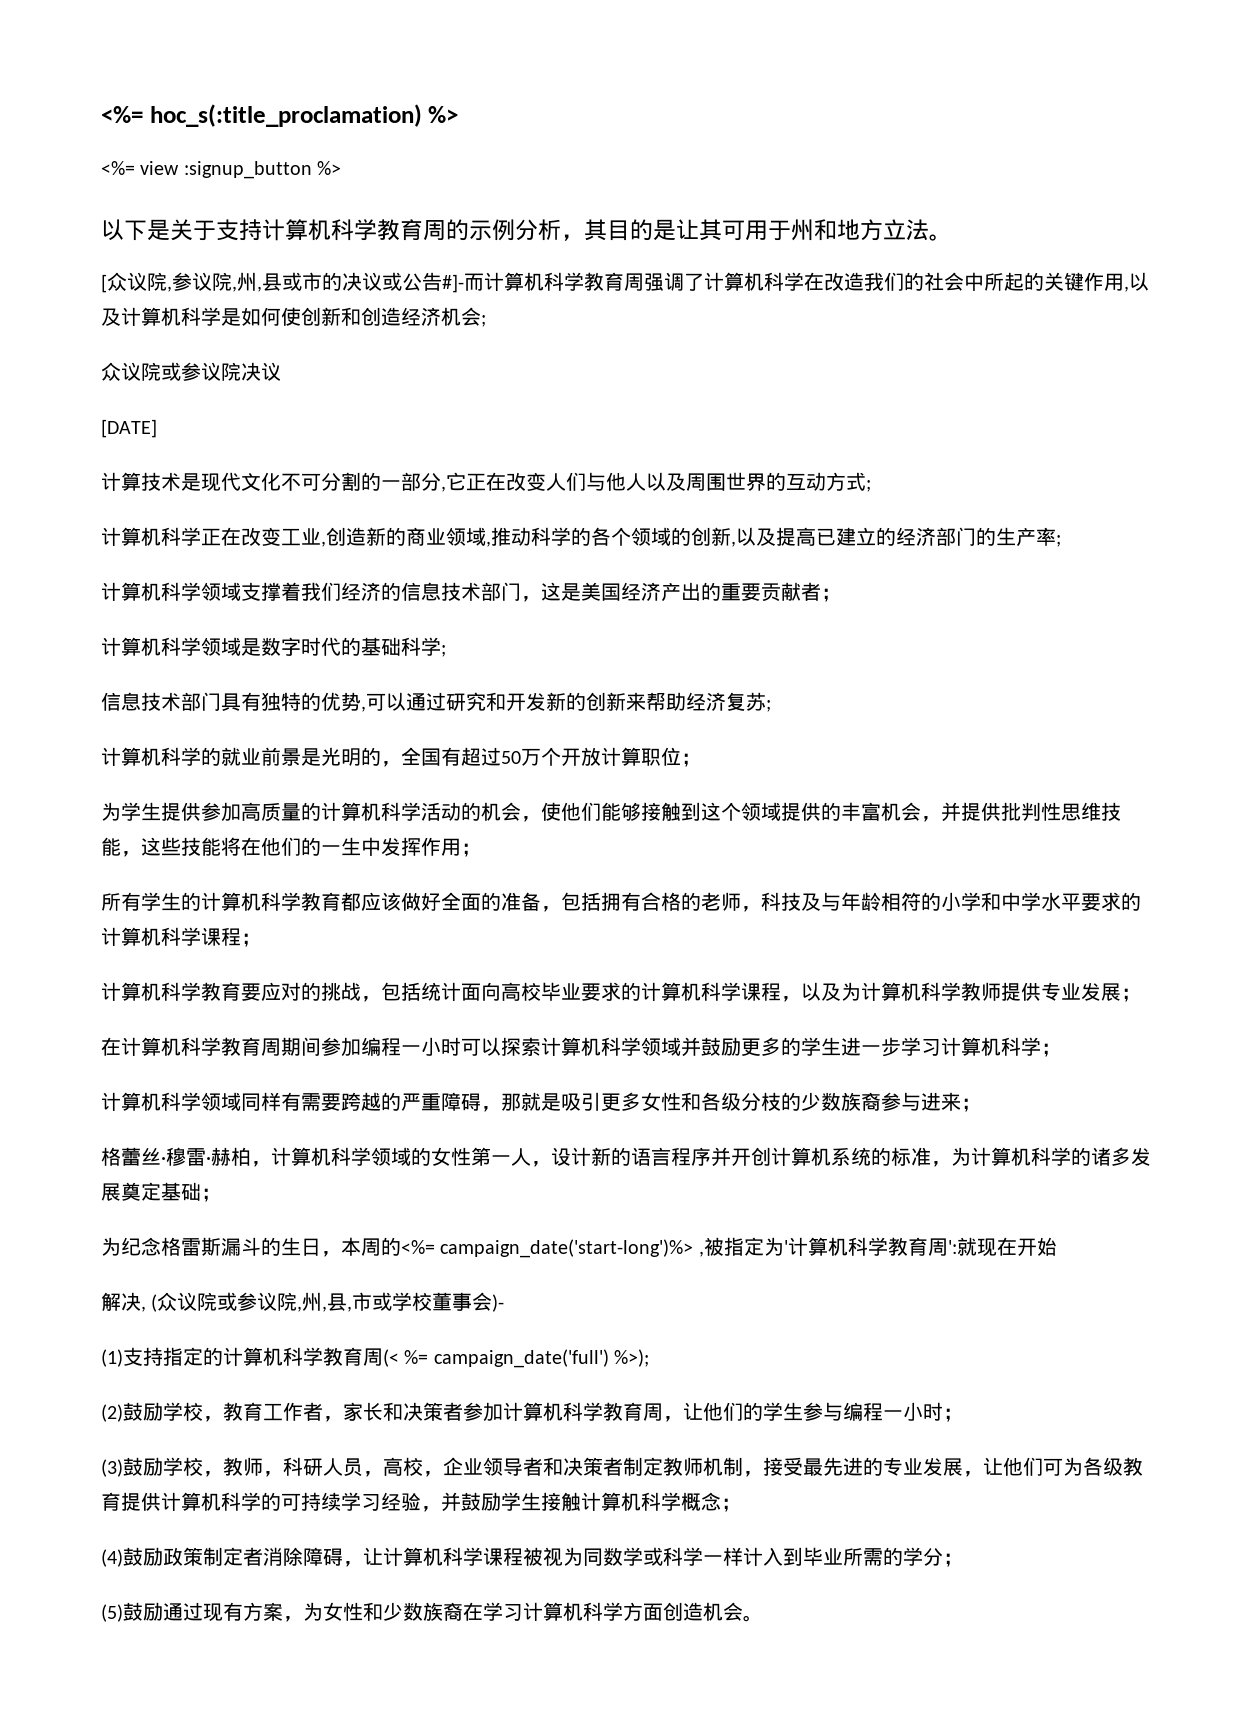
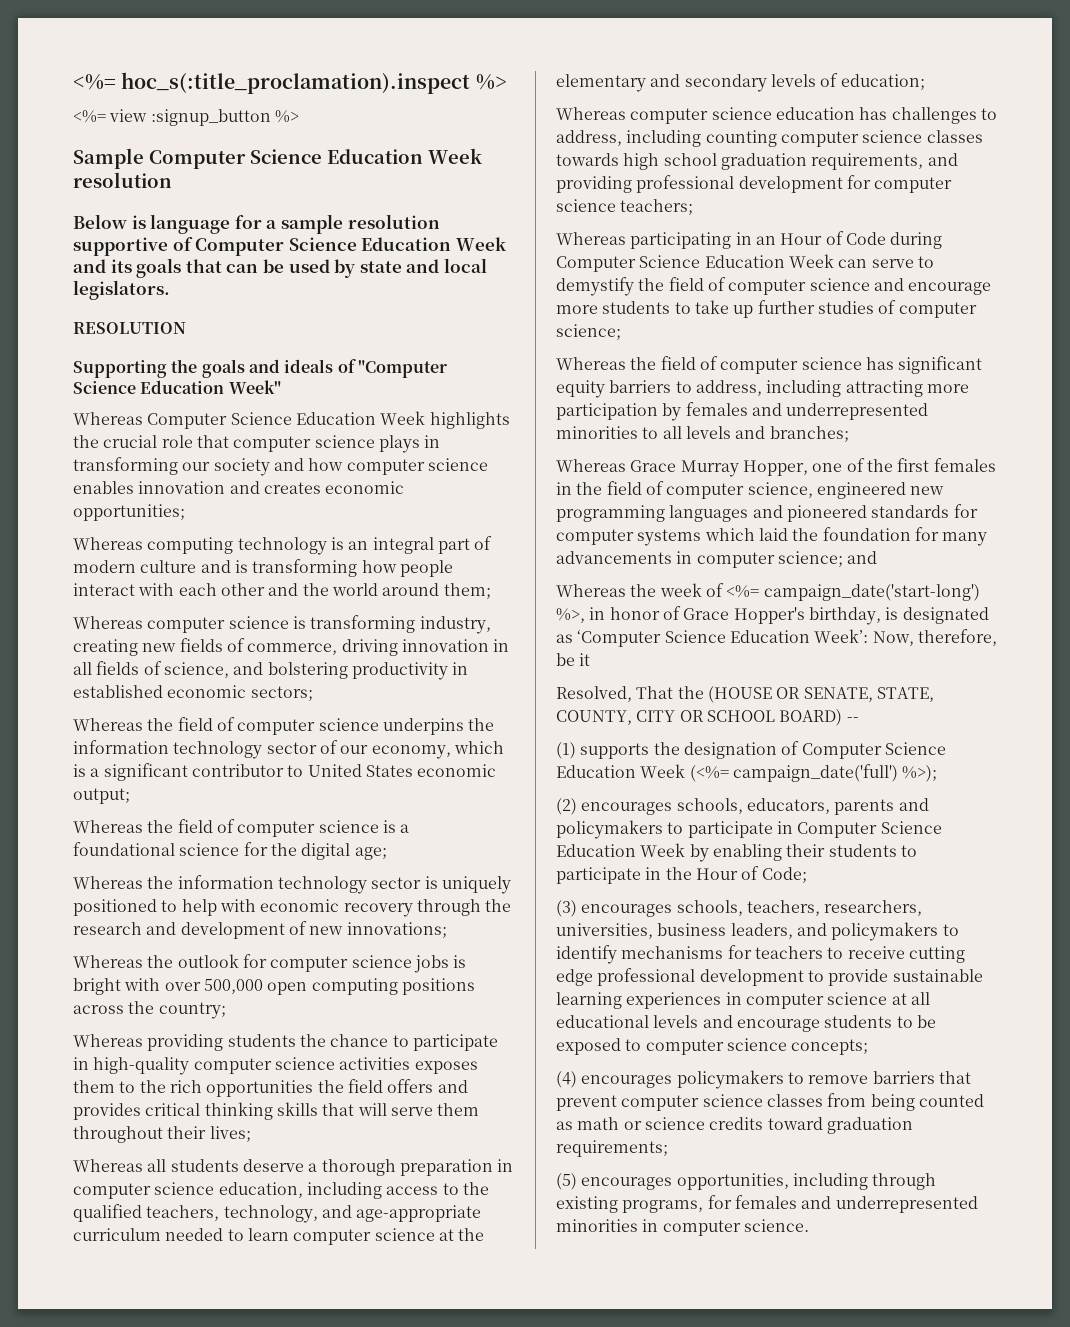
[101,104,422,127] <%= hoc_s(:title_proclamation) -> [73,72,471,94] <%= hoc_s(:title_proclamation).inspect
[101,219,952,241] [101,272,1149,293] [101,307,486,327] [101,362,281,381] [101,419,157,438] [101,472,871,492] [101,527,1061,547] [101,582,841,602] [101,637,446,657] [101,692,771,712] [101,747,701,767] [101,802,1121,822] [101,837,481,857] [101,892,1141,912] [101,927,261,947] [101,982,1141,1002] [101,1037,1061,1057] [101,1092,981,1112] [101,1147,1151,1167] [101,1182,221,1202] [101,1237,1057,1258] [101,1292,505,1312] [101,1347,650,1368] [101,1402,963,1422] [101,1457,1143,1477] [101,1492,741,1512] [101,1547,963,1567] [101,1602,763,1622] 以下是关于支持计算机科学教育周的示例分析，其目的是让其可用于州和地方立法。 // [众议院,参议院,州,县或市的决议或公告#]-而计算机科学教育周强调了计算机科学在改造我们的社会中所起的关键作用,以及计算机科学是如何使创新和创造经济机会; // 众议院或参议院决议 // [DATE] // 计算技术是现代文化不可分割的一部分,它正在改变人们与他人以及周围世界的互动方式; // 计算机科学正在改变工业,创造新的商业领域,推动科学的各个领域的创新,以及提高已建立的经济部门的生产率; // 计算机科学领域支撑着我们经济的信息技术部门，这是美国经济产出的重要贡献者； // 计算机科学领域是数字时代的基础科学; // 信息技术部门具有独特的优势,可以通过研究和开发新的创新来帮助经济复苏; // 计算机科学的就业前景是光明的，全国有超过50万个开放计算职位； // 为学生提供参加高质量的计算机科学活动的机会，使他们能够接触到这个领域提供的丰富机会，并提供批判性思维技能，这些技能将在他们的一生中发挥作用； // 所有学生的计算机科学教育都应该做好全面的准备，包括拥有合格的老师，科技及与年龄相符的小学和中学水平要求的计算机科学课程； // 计算机科学教育要应对的挑战，包括统计面向高校毕业要求的计算机科学课程，以及为计算机科学教师提供专业发展； // 在计算机科学教育周期间参加编程一小时可以探索计算机科学领域并鼓励更多的学生进一步学习计算机科学； // 计算机科学领域同样有需要跨越的严重障碍，那就是吸引更多女性和各级分枝的少数族裔参与进来； // 格蕾丝·穆雷·赫柏，计算机科学领域的女性第一人，设计新的语言程序并开创计算机系统的标准，为计算机科学的诸多发展奠定基础； // 为纪念格雷斯漏斗的生日，本周的<%= campaign_date('start-long')%> ,被指定为'计算机科学教育周':就现在开始 // 解决, (众议院或参议院,州,县,市或学校董事会)- // (1)支持指定的计算机科学教育周(< %= campaign_date('full') %>); // (2)鼓励学校，教育工作者，家长和决策者参加计算机科学教育周，让他们的学生参与编程一小时； // (3)鼓励学校，教师，科研人员，高校，企业领导者和决策者制定教师机制，接受最先进的专业发展，让他们可为各级教育提供计算机科学的可持续学习经验，并鼓励学生接触计算机科学概念； // (4)鼓励政策制定者消除障碍，让计算机科学课程被视为同数学或科学一样计入到毕业所需的学分； // (5)鼓励通过现有方案，为女性和少数族裔在学习计算机科学方面创造机会。 -> [73,148,482,169] [73,172,172,188] [73,214,440,234] [73,237,506,256] [73,258,487,278] [73,280,170,300] [73,322,186,334] [73,359,447,378] [73,380,281,394] [73,411,510,429] [73,435,441,453] [73,457,488,476] [73,481,405,494] [73,504,185,521] [73,536,493,555] [73,559,453,577] [73,583,491,599] [73,615,491,634] [73,638,510,656] [73,661,469,680] [73,685,313,701] [73,717,495,735] [73,740,504,759] [73,763,497,781] [73,788,130,804] [73,819,410,837] [73,842,387,860] [73,875,511,894] [73,899,512,917] [73,921,447,939] [73,954,467,973] [73,978,475,995] [73,1001,226,1019] [73,1034,498,1051] [73,1057,478,1075] [73,1079,468,1097] [73,1102,480,1120] [73,1126,251,1143] [73,1159,514,1176] [73,1182,489,1199] [73,1204,482,1223] [73,1228,485,1245] [556,73,925,92] [556,107,997,124] [556,130,983,147] [556,153,958,170] [556,175,953,193] [556,199,694,215] [556,231,943,249] [556,254,934,272] [556,277,992,296] [556,300,977,318] [556,324,621,340] [556,356,983,374] [556,380,969,398] [556,402,929,421] [556,426,849,442] [556,458,996,477] [556,481,945,499] [556,504,978,522] [556,527,988,546] [556,551,878,568] [556,583,980,601] [556,606,989,625] [556,629,997,647] [556,653,591,666] [556,686,934,703] [556,709,859,726] [556,741,946,759] [556,764,938,782] [556,798,929,815] [556,820,942,839] [556,843,917,862] [556,866,807,884] [556,900,923,917] [556,922,959,941] [556,945,965,964] [556,968,983,986] [556,992,930,1009] [556,1015,936,1032] [556,1038,869,1055] [556,1070,971,1089] [556,1093,984,1111] [556,1117,913,1134] [556,1140,668,1157] [556,1173,937,1190] [556,1195,978,1213] [556,1219,809,1236] Sample Computer Science Education Week resolution // Below is language for a sample resolution supportive of Computer Science Education Week and its goals that can be used by state and local legislators. // RESOLUTION // Supporting the goals and ideals of "Computer Science Education Week" // Whereas Computer Science Education Week highlights the crucial role that computer science plays in transforming our society and how computer science enables innovation and creates economic opportunities; // Whereas computing technology is an integral part of modern culture and is transforming how people interact with each other and the world around them; // Whereas computer science is transforming industry, creating new fields of commerce, driving innovation in all fields of science, and bolstering productivity in established economic sectors; // Whereas the field of computer science underpins the information technology sector of our economy, which is a significant contributor to United States economic output; // Whereas the field of computer science is a foundational science for the digital age; // Whereas the information technology sector is uniquely positioned to help with economic recovery through the research and development of new innovations; // Whereas the outlook for computer science jobs is bright with over 500,000 open computing positions across the country; // Whereas providing students the chance to participate in high-quality computer science activities exposes them to the rich opportunities the field offers and provides critical thinking skills that will serve them throughout their lives; // Whereas all students deserve a thorough preparation in computer science education, including access to the qualified teachers, technology, and age-appropriate curriculum needed to learn computer science at the elementary and secondary levels of education; // Whereas computer science education has challenges to address, including counting computer science classes towards high school graduation requirements, and providing professional development for computer science teachers; // Whereas participating in an Hour of Code during Computer Science Education Week can serve to demystify the field of computer science and encourage more students to take up further studies of computer science; // Whereas the field of computer science has significant equity barriers to address, including attracting more participation by females and underrepresented minorities to all levels and branches; // Whereas Grace Murray Hopper, one of the first females in the field of computer science, engineered new programming languages and pioneered standards for computer systems which laid the foundation for many advancements in computer science; and // Whereas the week of <%= campaign_date('start-long') %>, in honor of Grace Hopper's birthday, is designated as ‘Computer Science Education Week’: Now, therefore, be it // Resolved, That the (HOUSE OR SENATE, STATE, COUNTY, CITY OR SCHOOL BOARD) -- // (1) supports the designation of Computer Science Education Week (<%= campaign_date('full') %>); // (2) encourages schools, educators, parents and policymakers to participate in Computer Science Education Week by enabling their students to participate in the Hour of Code; // (3) encourages schools, teachers, researchers, universities, business leaders, and policymakers to identify mechanisms for teachers to receive cutting edge professional development to provide sustainable learning experiences in computer science at all educational levels and encourage students to be exposed to computer science concepts; // (4) encourages policymakers to remove barriers that prevent computer science classes from being counted as math or science credits toward graduation requirements; // (5) encourages opportunities, including through existing programs, for females and underrepresented minorities in computer science.

